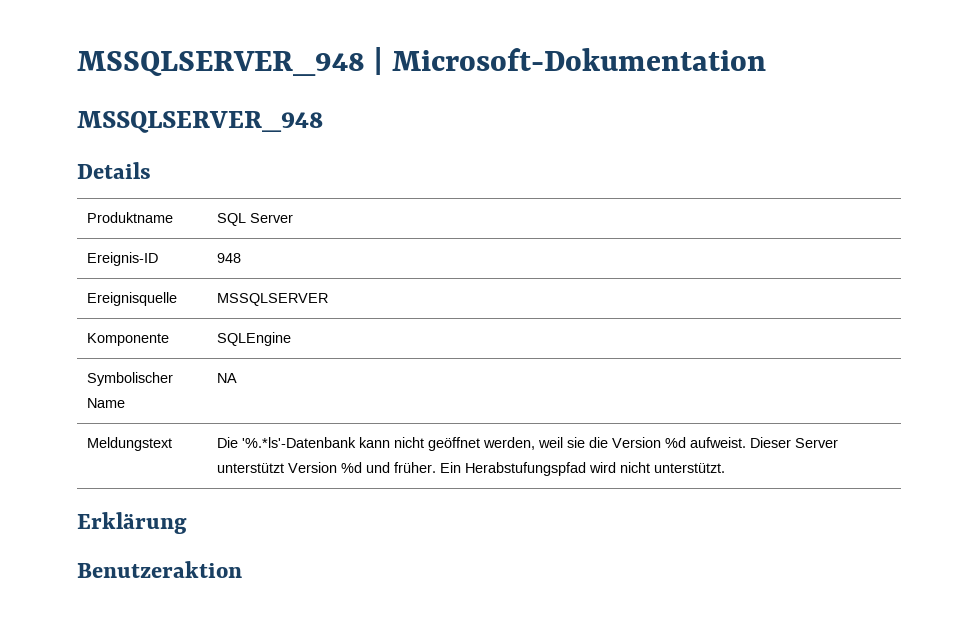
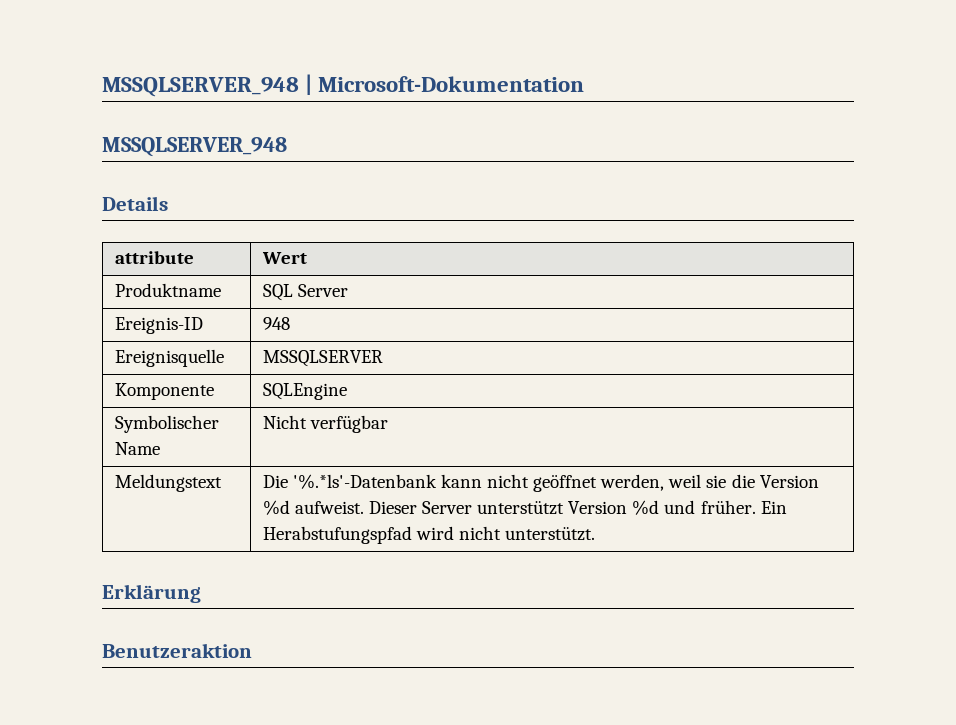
(151, 170) none -> [114,251,194,264] [261,252,307,264] // attribute | Wert
[216,373,237,383] NA -> [262,415,388,433] Nicht verfügbar

